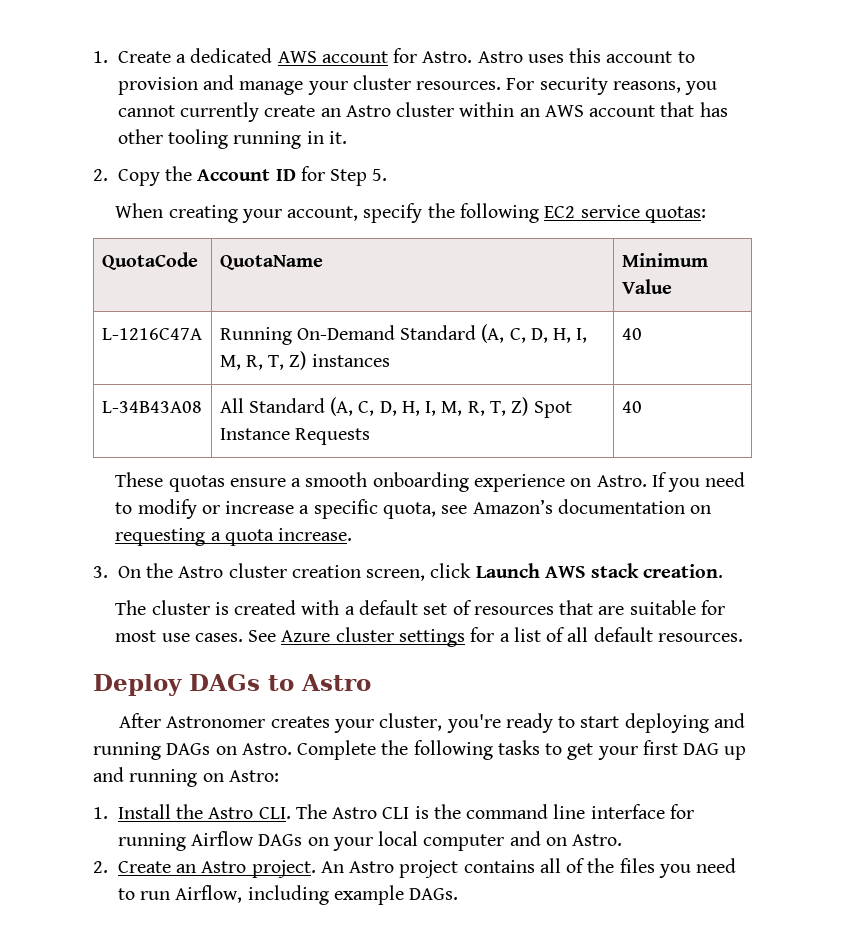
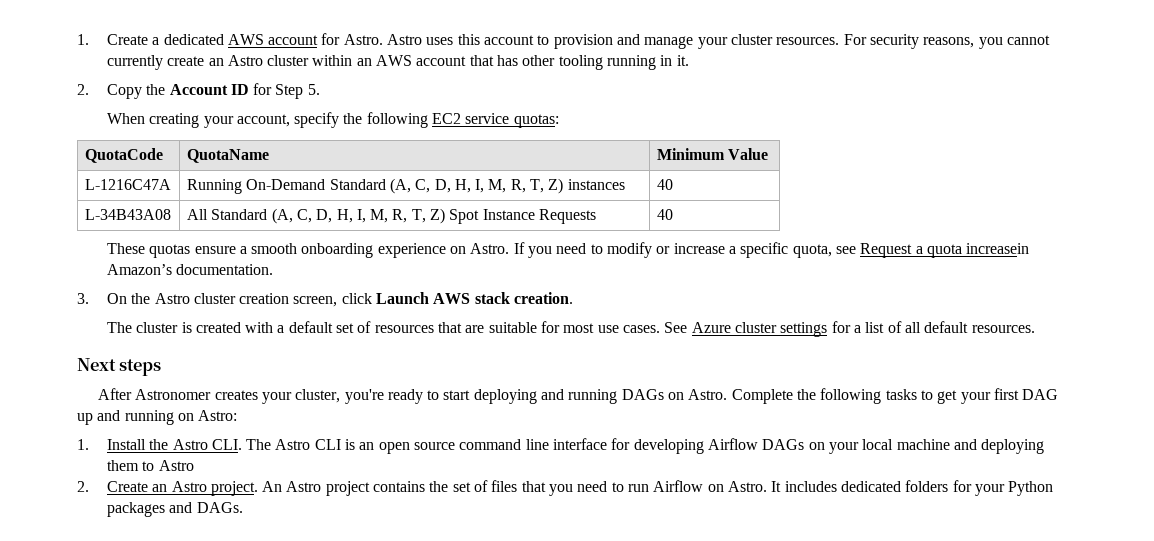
[472,499,712,514] [115,528,353,546] Amazon’s documentation on requesting a quota increase. -> [860,243,1030,258] [106,264,274,275] Request a quota increasein Amazon’s documentation.
[93,674,371,696] Deploy DAGs to Astro -> [77,358,162,376] Next steps
[433,804,461,819] the -> [359,442,456,454] an open source
[117,833,186,851] running -> [633,439,704,454] developing
[423,831,623,851] computer and on Astro. -> [896,439,1045,454] [106,460,194,471] machine and deploying them to Astro
[539,858,737,878] [117,885,404,905] all of the files you need to run Airflow, including example -> [429,480,1054,496] [106,502,193,517] the set of files that you need to run Airflow on Astro. It includes dedicated folders for your Python packages and

